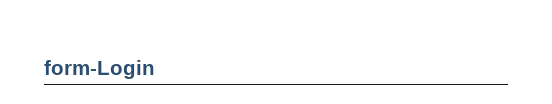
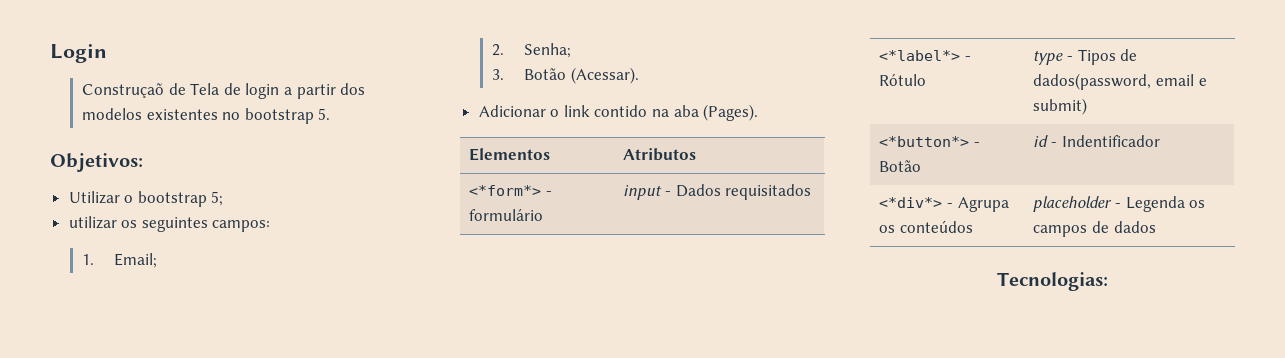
[44,60,155,79] form-Login -> [50,44,107,63] [81,83,366,99] [81,108,331,124] [50,153,143,172] [68,191,224,207] [68,216,271,232] [81,253,157,268] [491,43,571,58] [491,67,639,84] [478,104,759,121] [469,148,551,161] [623,148,697,161] [469,185,552,196] [469,209,544,221] [623,184,812,200] [879,50,971,61] [879,74,927,86] [1033,49,1138,65] [1033,73,1207,90] [1033,98,1088,115] [879,136,980,147] [879,160,922,172] [1033,135,1160,147] [879,197,1009,212] [879,220,973,233] [1033,196,1206,212] [1033,221,1156,237] [997,272,1108,291] Login // Construçaõ de Tela de login a partir dos modelos existentes no bootstrap 5. // Objetivos: // Utilizar o bootstrap 5; // utilizar os seguintes campos: // 1. Email; // 2. Senha; // 3. Botão (Acessar). // Adicionar o link contido na aba (Pages). // Elementos | Atributos // <*form*> - formulário | input - Dados requisitados // <*label*> - Rótulo | type - Tipos de dados(password, email e submit) // <*button*> - Botão | id - Indentificador // <*div*> - Agrupa os conteúdos | placeholder - Legenda os campos de dados // Tecnologias:

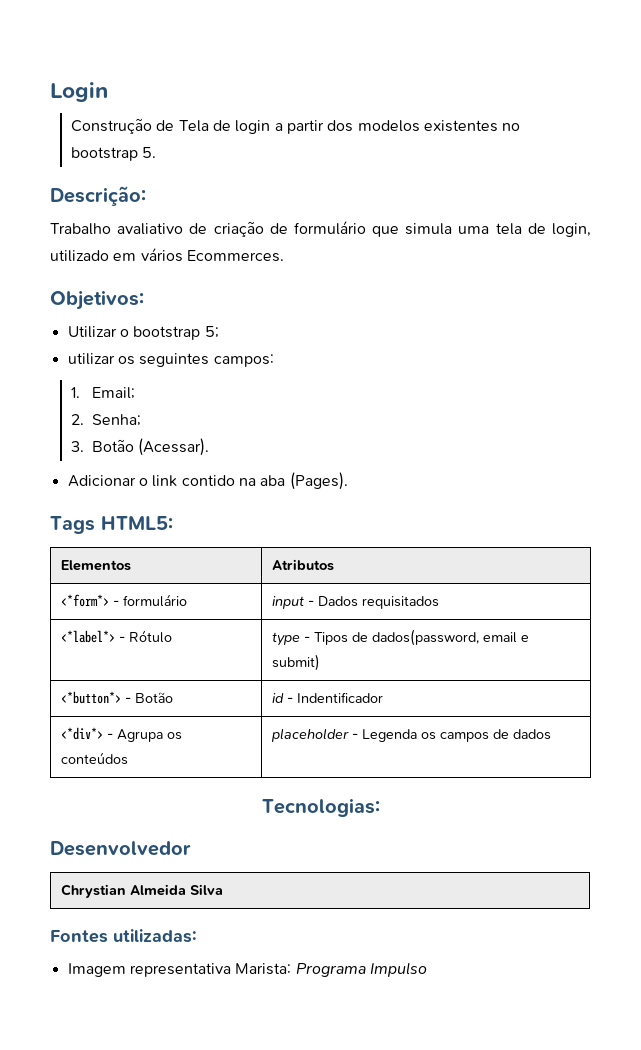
[81,83,164,98] Construçaõ -> [70,118,152,134] Construção
(331, 114) none -> [50,186,146,206] [50,221,591,237] [50,248,284,262] // Descrição: // Trabalho avaliativo de criação de formulário que simula uma tela de login, utilizado em vários Ecommerces.
(759, 112) none -> [50,516,173,534] // Tags HTML5:
(1108, 281) none -> [50,841,191,856] [60,884,223,898] [50,929,197,943] [67,962,427,977] // Desenvolvedor // Chrystian Almeida Silva // Fontes utilizadas: // Imagem representativa Marista: Programa Impulso

